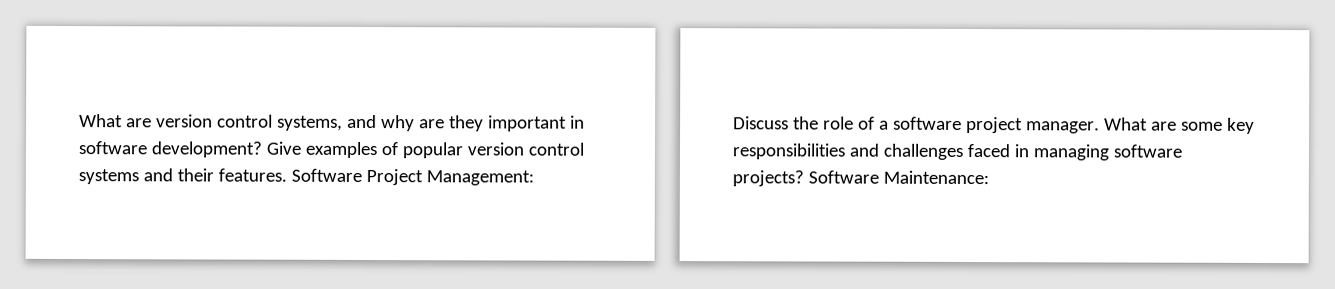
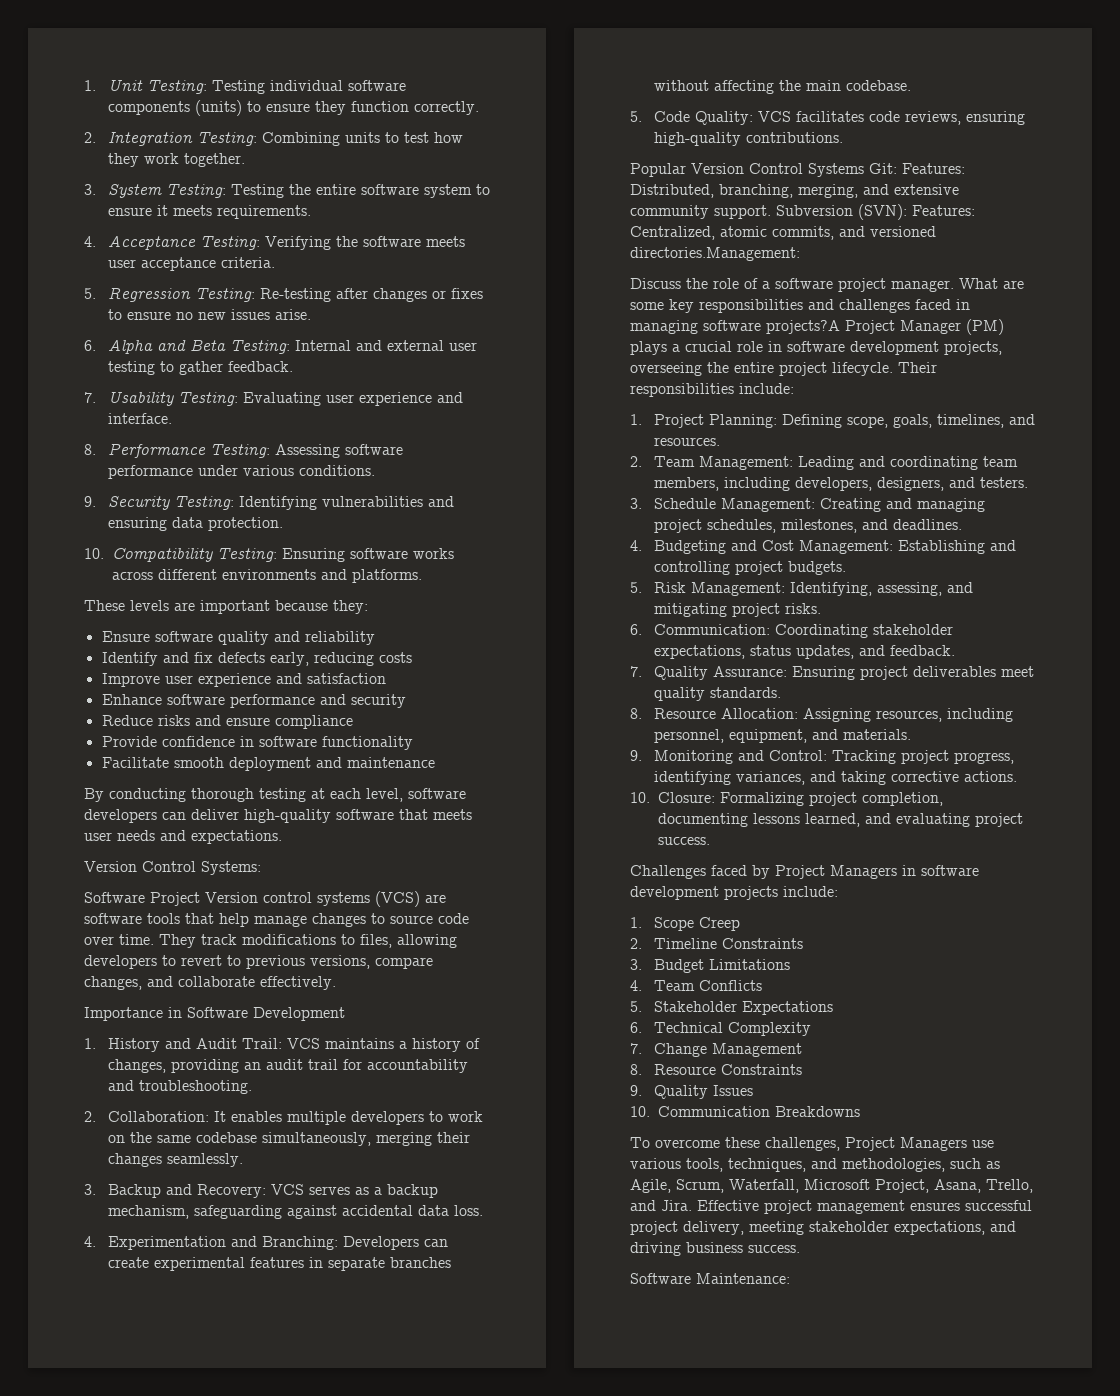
[79,114,585,132] [78,141,585,159] [78,168,534,186] What are version control systems, and why are they important in software development? Give examples of popular version control systems and their features. Software Project Management: -> [84,79,406,94] [107,100,479,116] [84,132,463,146] [107,153,245,167] [84,184,490,198] [107,205,311,219] [84,236,465,250] [107,257,275,271] [84,287,483,302] [107,309,311,320] [84,339,477,354] [107,361,293,375] [84,391,463,406] [107,413,172,424] [84,443,403,458] [107,465,375,479] [84,496,454,510] [107,517,283,531] [84,548,454,562] [112,569,422,583] [84,600,368,614] [101,631,375,645] [101,652,412,666] [101,673,386,687] [101,694,406,708] [101,715,353,729] [101,736,413,750] [101,757,435,771] [84,788,466,802] [84,809,472,823] [84,830,282,844] [84,861,261,875] [84,891,446,907] [84,913,469,927] [84,934,457,948] [84,955,433,969] [84,976,336,990] [84,1007,345,1021] [84,1038,480,1052] [107,1059,468,1073] [107,1080,252,1094] [84,1111,483,1125] [107,1132,470,1146] [107,1153,243,1167] [84,1184,438,1198] [107,1205,483,1219] [84,1236,448,1250] [107,1257,451,1271] [653,80,911,94] [630,111,1025,125] [653,132,843,146] [630,163,965,177] [630,184,959,198] [630,204,975,220] [630,226,936,240] [630,247,800,261] 1. Unit Testing: Testing individual software components (units) to ensure they function correctly. // 2. Integration Testing: Combining units to test how they work together. // 3. System Testing: Testing the entire software system to ensure it meets requirements. // 4. Acceptance Testing: Verifying the software meets user acceptance criteria. // 5. Regression Testing: Re-testing after changes or fixes to ensure no new issues arise. // 6. Alpha and Beta Testing: Internal and external user testing to gather feedback. // 7. Usability Testing: Evaluating user experience and interface. // 8. Performance Testing: Assessing software performance under various conditions. // 9. Security Testing: Identifying vulnerabilities and ensuring data protection. // 10. Compatibility Testing: Ensuring software works across different environments and platforms. // These levels are important because they: // Ensure software quality and reliability // Identify and fix defects early, reducing costs // Improve user experience and satisfaction // Enhance software performance and security // Reduce risks and ensure compliance // Provide confidence in software functionality // Facilitate smooth deployment and maintenance // By conducting thorough testing at each level, software developers can deliver high-quality software that meets user needs and expectations. // Version Control Systems: // Software Project Version control systems (VCS) are software tools that help manage changes to source code over time. They track modifications to files, allowing developers to revert to previous versions, compare changes, and collaborate effectively. // Importance in Software Development // 1. History and Audit Trail: VCS maintains a history of changes, providing an audit trail for accountability and troubleshooting. // 2. Collaboration: It enables multiple developers to work on the same codebase simultaneously, merging their changes seamlessly. // 3. Backup and Recovery: VCS serves as a backup mechanism, safeguarding against accidental data loss. // 4. Experimentation and Branching: Developers can create experimental features in separate branches without affecting the main codebase. // 5. Code Quality: VCS facilitates code reviews, ensuring high-quality contributions. // Popular Version Control Systems Git: Features: Distributed, branching, merging, and extensive community support. Subversion (SVN): Features: Centralized, atomic commits, and versioned directories.Management:
[732,170,804,187] projects? -> [766,319,1004,335] [630,341,1002,355] [630,362,937,376] [630,383,794,397] [630,414,1035,428] [653,437,720,446] [630,456,1018,470] [653,477,1028,491] [630,498,985,512] [653,519,962,533] [630,540,1016,554] [653,561,846,575] [630,582,973,596] [653,603,821,617] [630,624,953,638] [653,645,955,659] [630,666,1034,680] [653,687,781,701] [630,708,1013,722] [653,729,911,743] [630,750,1014,764] [653,771,1017,785] [630,792,943,806] [658,813,1023,827] [658,837,710,845] [630,865,979,879] [630,886,838,900] [630,917,740,931] [630,938,803,949] [630,959,790,973] [630,980,762,991] [630,1001,833,1015] [630,1022,811,1036] [630,1043,802,1057] [630,1064,802,1075] [630,1085,753,1099] [630,1106,860,1117] [630,1137,994,1151] [630,1158,1000,1172] [630,1179,1033,1193] [630,1200,1032,1214] [630,1221,1016,1235] [630,1242,800,1256] projects?A Project Manager (PM) plays a crucial role in software development projects, overseeing the entire project lifecycle. Their responsibilities include: // 1. Project Planning: Defining scope, goals, timelines, and resources. // 2. Team Management: Leading and coordinating team members, including developers, designers, and testers. // 3. Schedule Management: Creating and managing project schedules, milestones, and deadlines. // 4. Budgeting and Cost Management: Establishing and controlling project budgets. // 5. Risk Management: Identifying, assessing, and mitigating project risks. // 6. Communication: Coordinating stakeholder expectations, status updates, and feedback. // 7. Quality Assurance: Ensuring project deliverables meet quality standards. // 8. Resource Allocation: Assigning resources, including personnel, equipment, and materials. // 9. Monitoring and Control: Tracking project progress, identifying variances, and taking corrective actions. // 10. Closure: Formalizing project completion, documenting lessons learned, and evaluating project success. // Challenges faced by Project Managers in software development projects include: // 1. Scope Creep // 2. Timeline Constraints // 3. Budget Limitations // 4. Team Conflicts // 5. Stakeholder Expectations // 6. Technical Complexity // 7. Change Management // 8. Resource Constraints // 9. Quality Issues // 10. Communication Breakdowns // To overcome these challenges, Project Managers use various tools, techniques, and methodologies, such as Agile, Scrum, Waterfall, Microsoft Project, Asana, Trello, and Jira. Effective project management ensures successful project delivery, meeting stakeholder expectations, and driving business success. //

